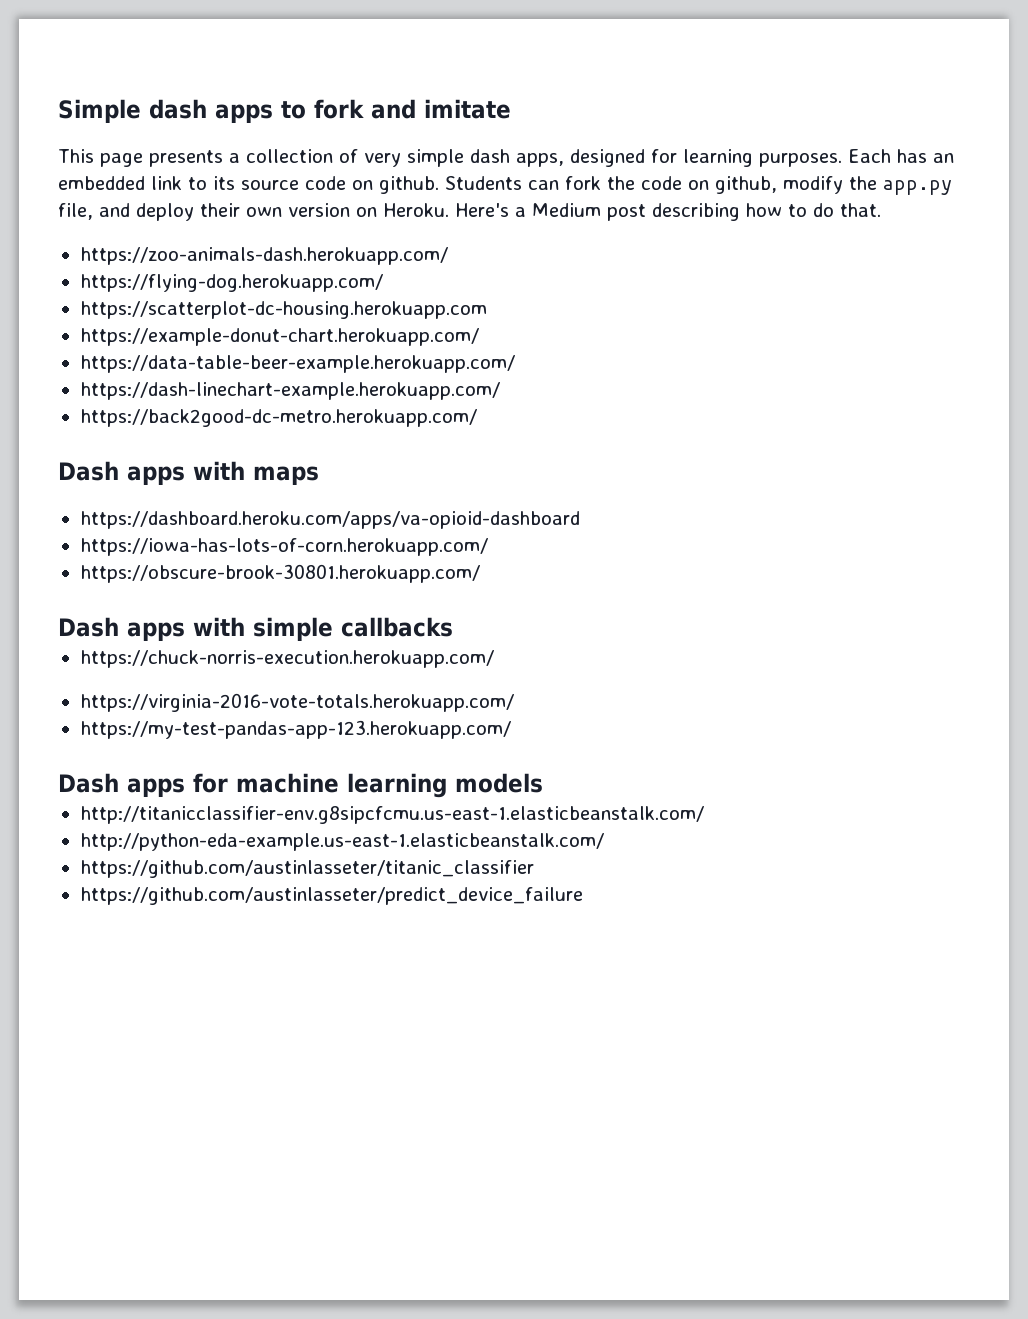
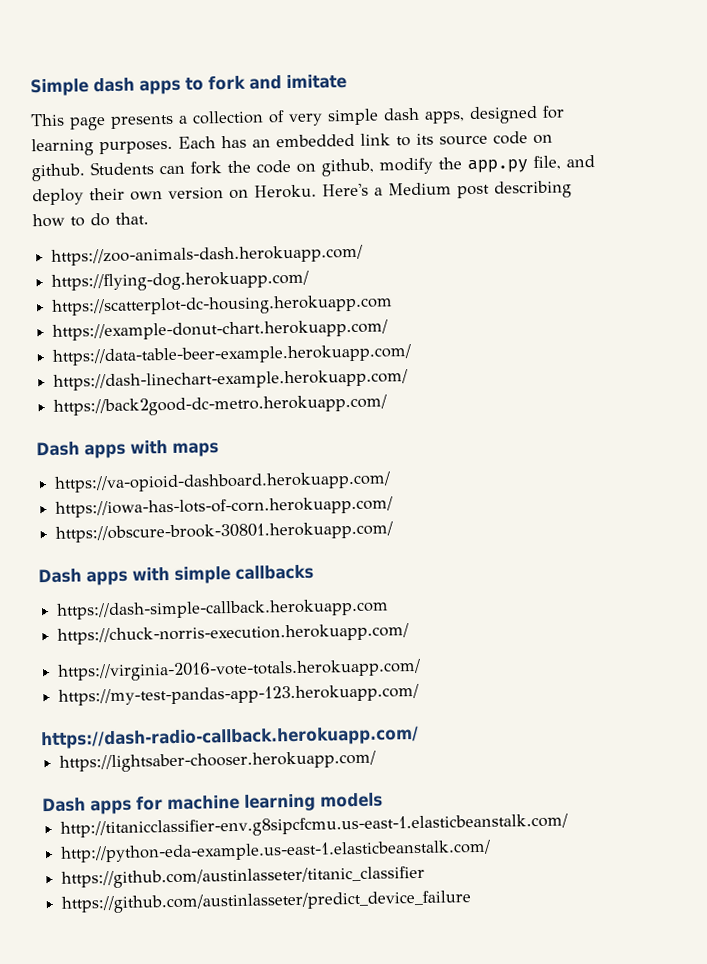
[80,511,580,529] https://dashboard.heroku.com/apps/va-opioid-dashboard -> [54,471,392,493] https://va-opioid-dashboard.herokuapp.com/
(453, 627) none -> [56,598,390,620] // https://dash-simple-callback.herokuapp.com
(511, 729) none -> [41,725,419,750] [59,750,377,773] // https://dash-radio-callback.herokuapp.com/ // https://lightsaber-chooser.herokuapp.com/

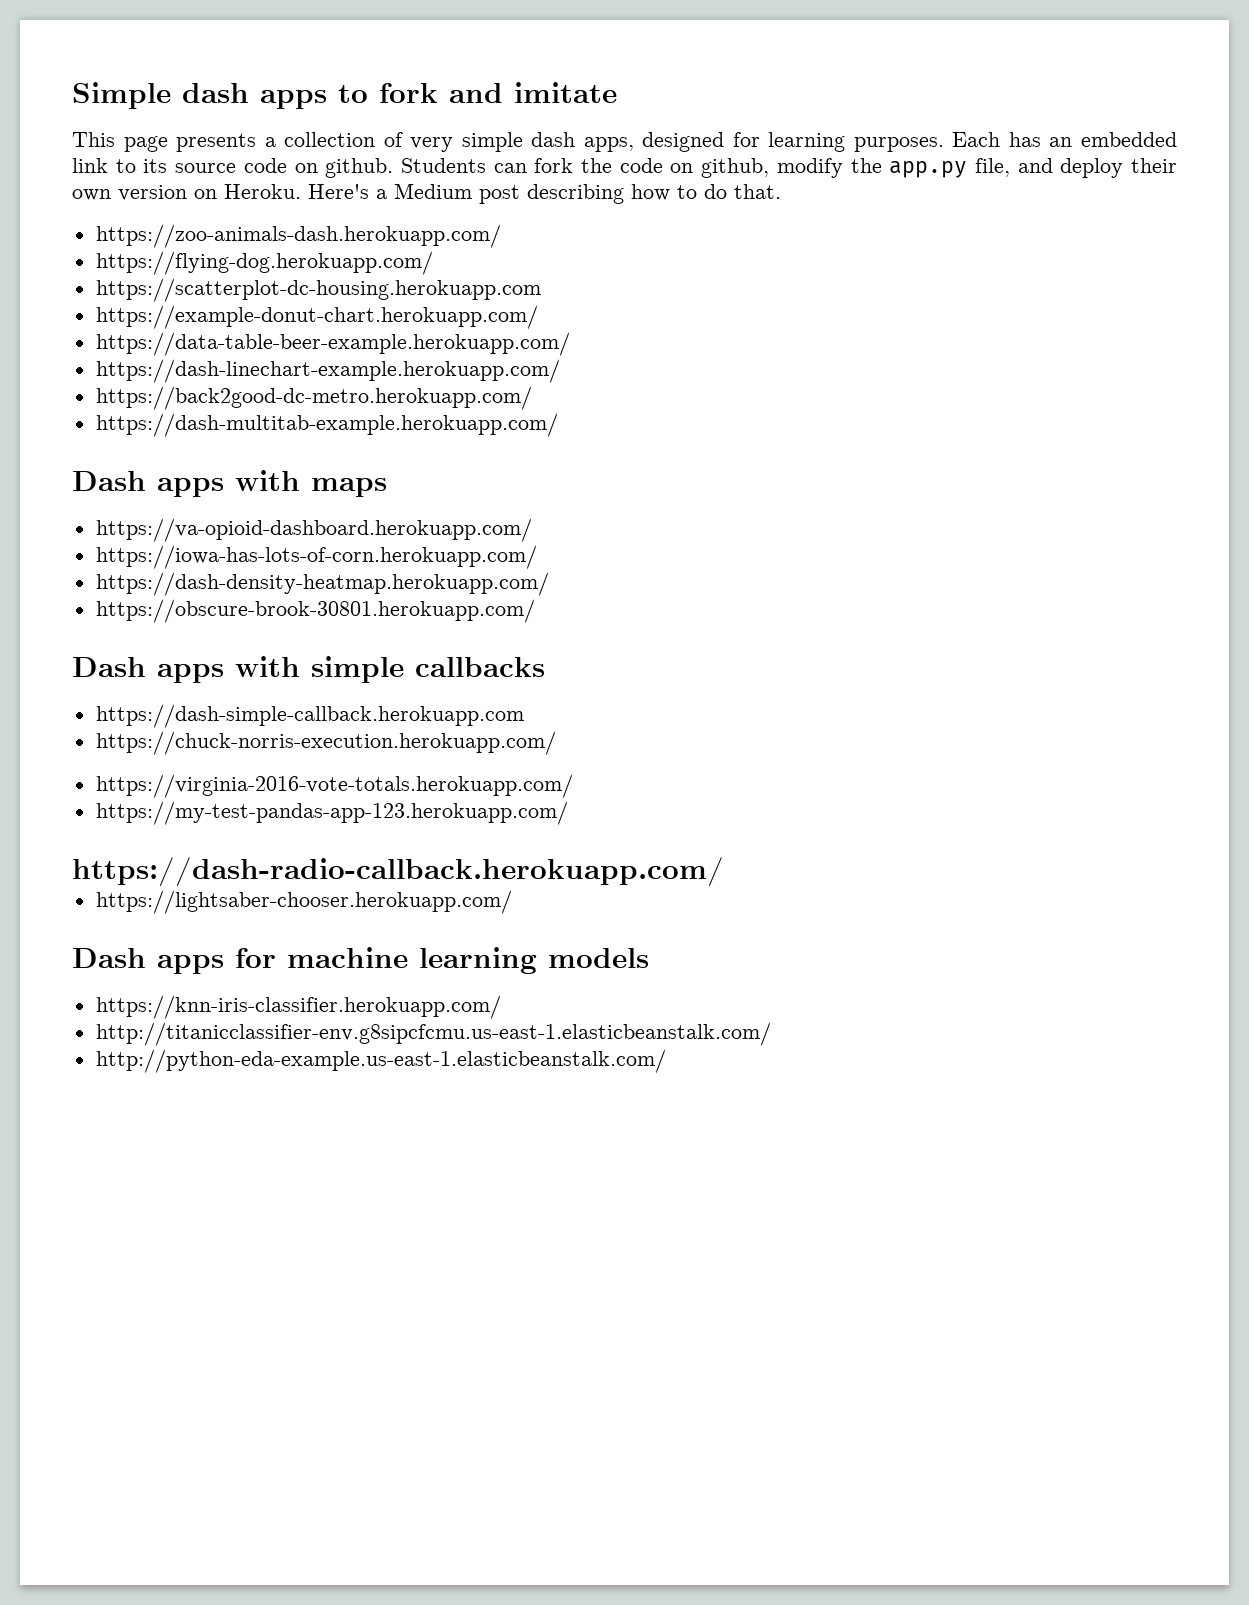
(388, 405) none -> [95,413,558,437] // https://dash-multitab-example.herokuapp.com/
(394, 507) none -> [95,572,549,596] // https://dash-density-heatmap.herokuapp.com/
(383, 800) none -> [95,995,501,1019] // https://knn-iris-classifier.herokuapp.com/
[61,865,426,889] [61,890,472,914] // https://github.com/austinlasseter/titanic_classifier // https://github.com/austinlasseter/predict_device_failure -> (666, 1061) none

